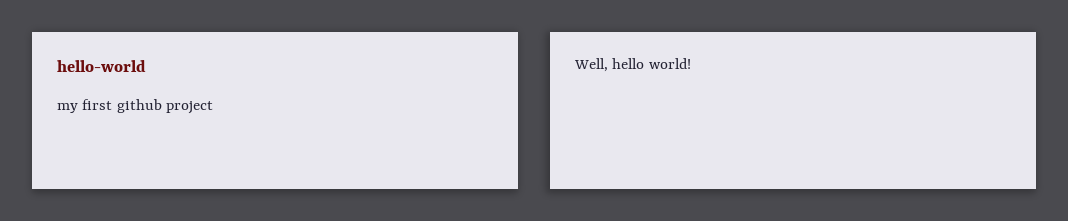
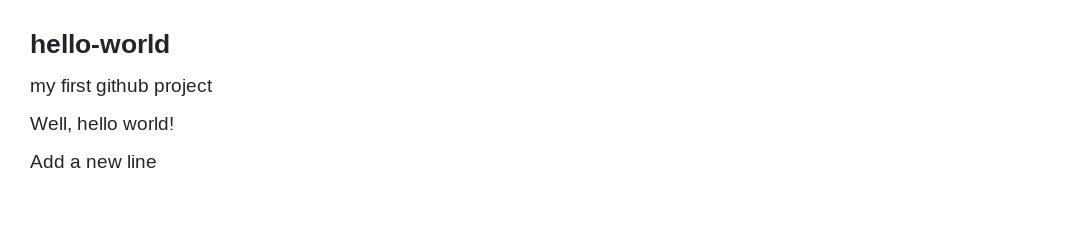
(691, 63) none -> [30,155,158,168] // Add a new line

